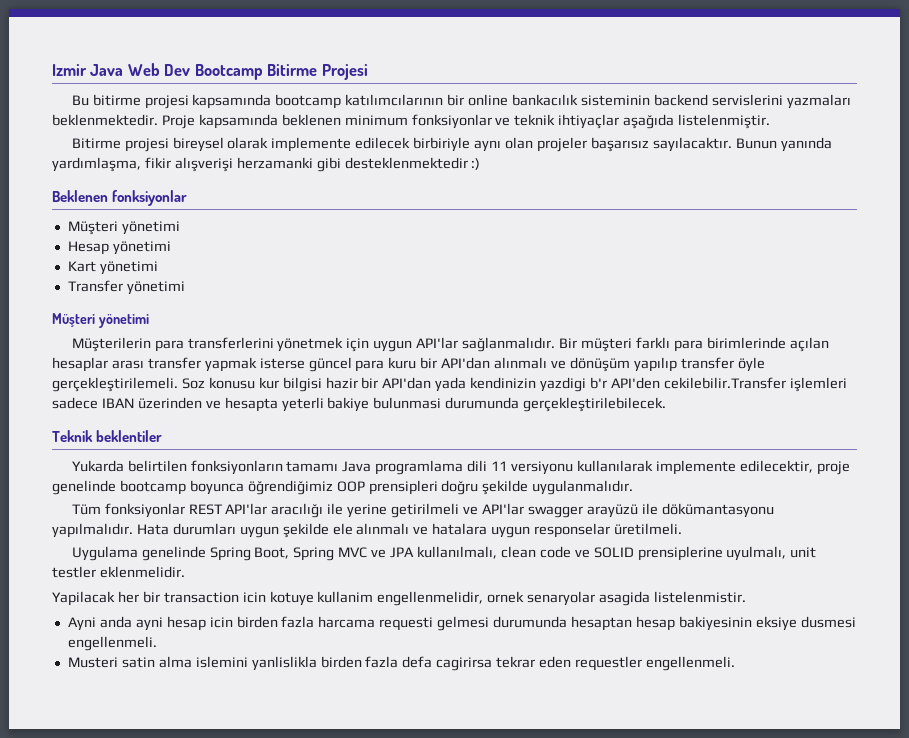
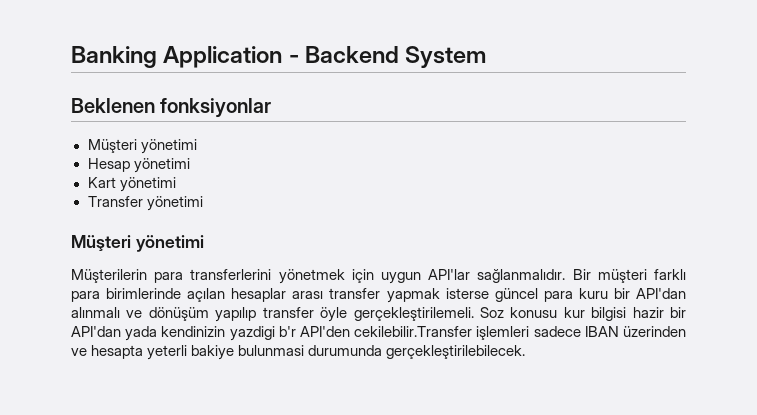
[52,63,368,80] [71,94,851,109] [52,114,771,129] [71,137,832,152] [52,157,481,172] Izmir Java Web Dev Bootcamp Bitirme Projesi // Bu bitirme projesi kapsamında bootcamp katılımcılarının bir online bankacılık sisteminin backend servislerini yazmaları beklenmektedir. Proje kapsamında beklenen minimum fonksiyonlar ve teknik ihtiyaçlar aşağıda listelenmiştir. // Bitirme projesi bireysel olarak implemente edilecek birbiriyle aynı olan projeler başarısız sayılacaktır. Bunun yanında yardımlaşma, fikir alışverişi herzamanki gibi desteklenmektedir :) -> [71,46,487,68] Banking Application - Backend System
[52,430,163,442] [71,460,850,475] [52,480,634,495] [71,503,774,518] [52,523,683,538] [71,546,817,561] [52,566,185,578] [52,591,747,606] [67,616,856,631] [67,636,157,651] [67,656,735,671] // Teknik beklentiler // Yukarda belirtilen fonksiyonların tamamı Java programlama dili 11 versiyonu kullanılarak implemente edilecektir, proje genelinde bootcamp boyunca öğrendiğimiz OOP prensipleri doğru şekilde uygulanmalıdır. // Tüm fonksiyonlar REST API'lar aracılığı ile yerine getirilmeli ve API'lar swagger arayüzü ile dökümantasyonu yapılmalıdır. Hata durumları uygun şekilde ele alınmalı ve hatalara uygun responselar üretilmeli. // Uygulama genelinde Spring Boot, Spring MVC ve JPA kullanılmalı, clean code ve SOLID prensiplerine uyulmalı, unit testler eklenmelidir. // Yapilacak her bir transaction icin kotuye kullanim engellenmelidir, ornek senaryolar asagida listelenmistir. // Ayni anda ayni hesap icin birden fazla harcama requesti gelmesi durumunda hesaptan hesap bakiyesinin eksiye dusmesi engellenmeli. // Musteri satin alma islemini yanlislikla birden fazla defa cagirirsa tekrar eden requestler engellenmeli. -> (526, 352) none

